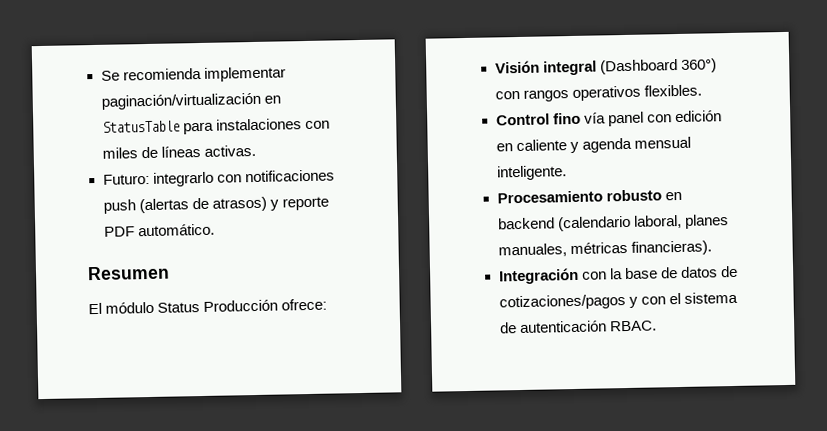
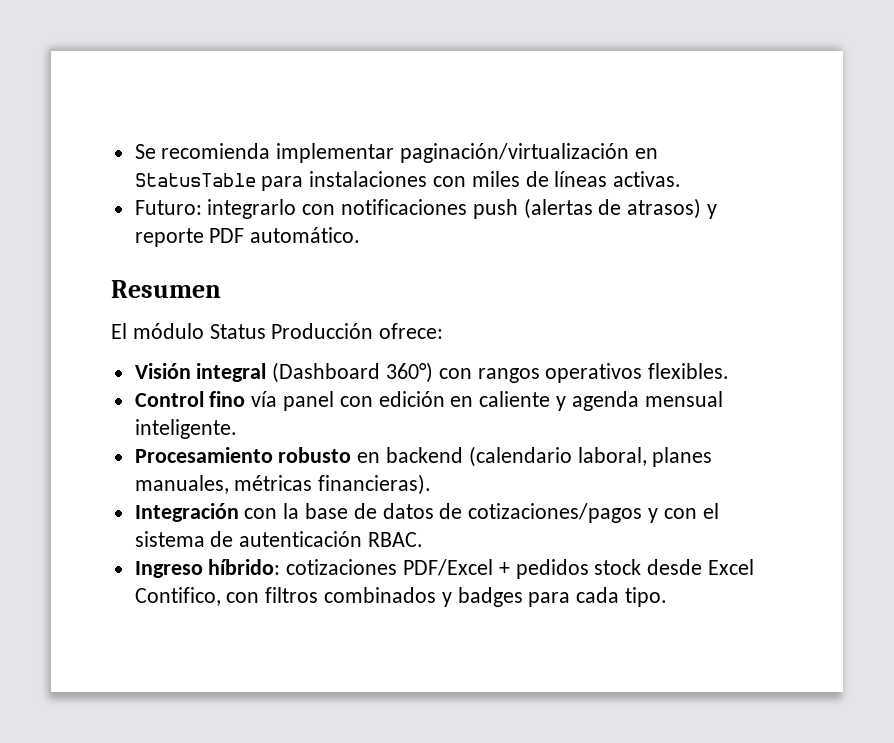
(657, 326) none -> [134,559,755,579] [134,587,668,607] // Ingreso híbrido: cotizaciones PDF/Excel + pedidos stock desde Excel Contifico, con filtros combinados y badges para cada tipo.

